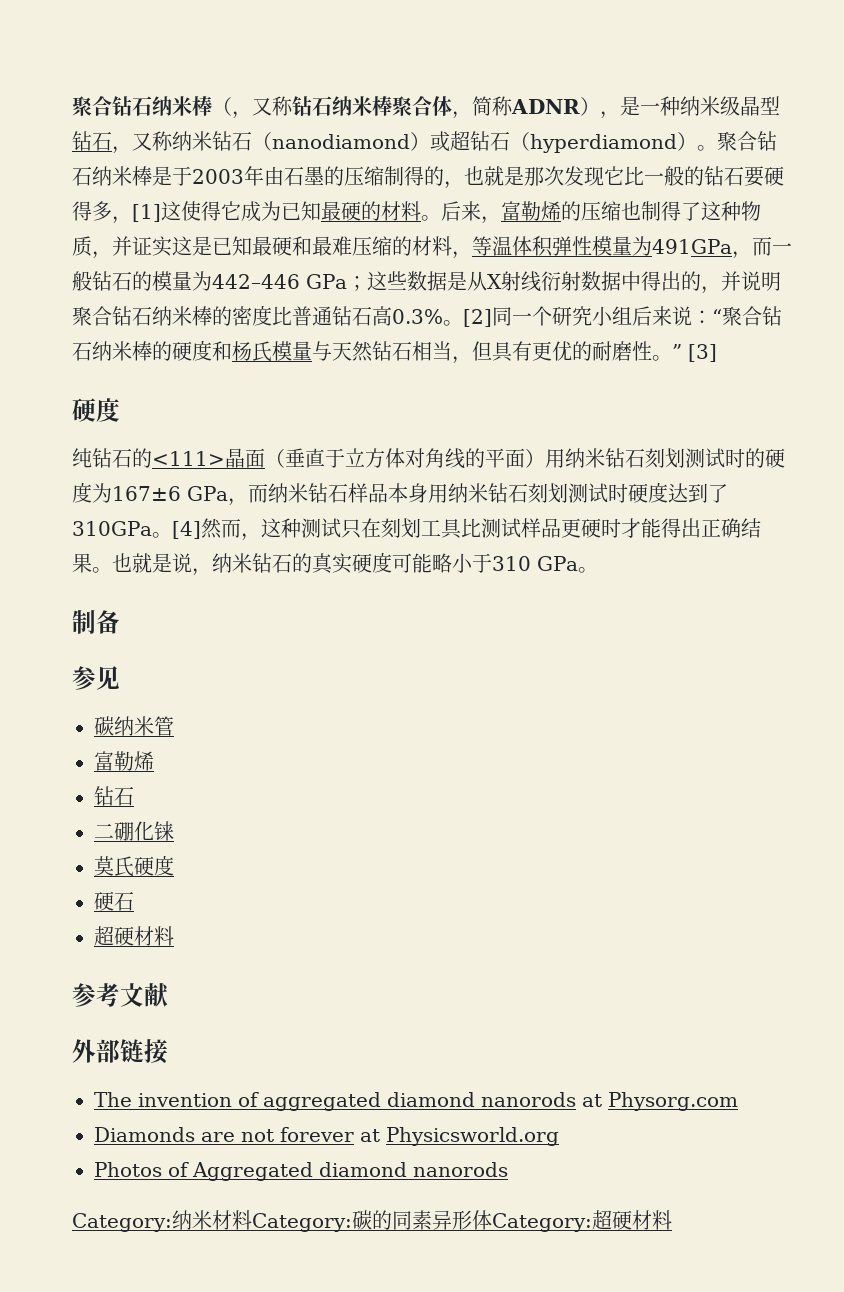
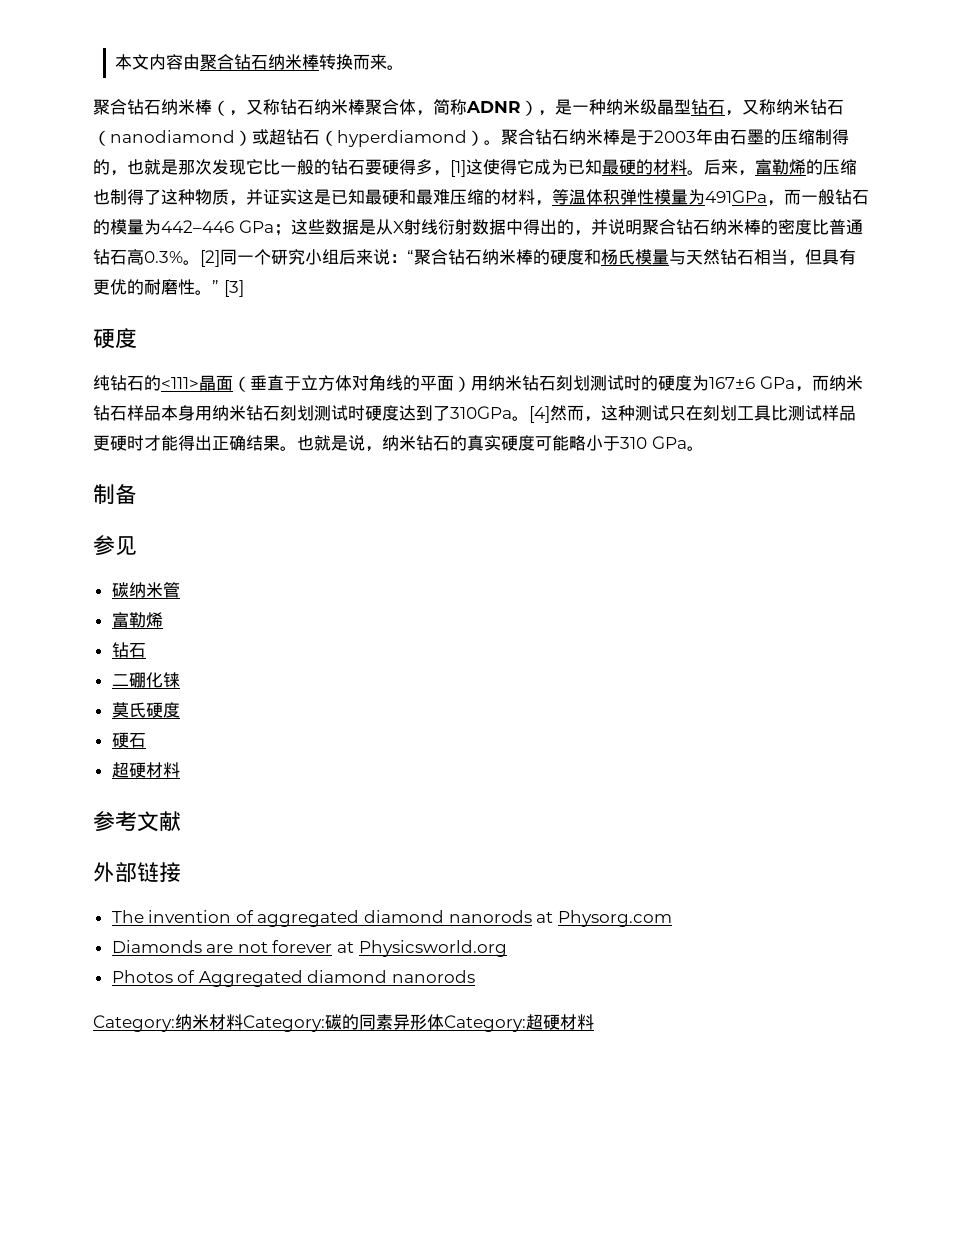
(72, 106) none -> [115,54,405,70] 本文内容由聚合钻石纳米棒转换而来。 //

